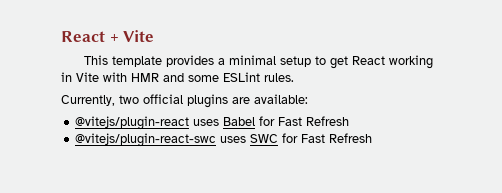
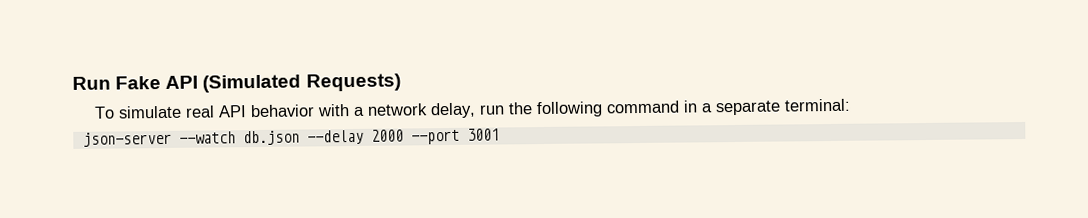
[61,30,155,42] [83,55,433,69] [61,72,294,82] [61,94,308,108] [75,116,350,130] [75,133,373,147] React + Vite // This template provides a minimal setup to get React working in Vite with HMR and some ESLint rules. // Currently, two official plugins are available: // @vitejs/plugin-react uses Babel for Fast Refresh // @vitejs/plugin-react-swc uses SWC for Fast Refresh -> [72,73,401,93] [93,98,851,119] [82,128,500,147] Run Fake API (Simulated Requests) // To simulate real API behavior with a network delay, run the following command in a separate terminal: // json-server --watch db.json --delay 2000 --port 3001

